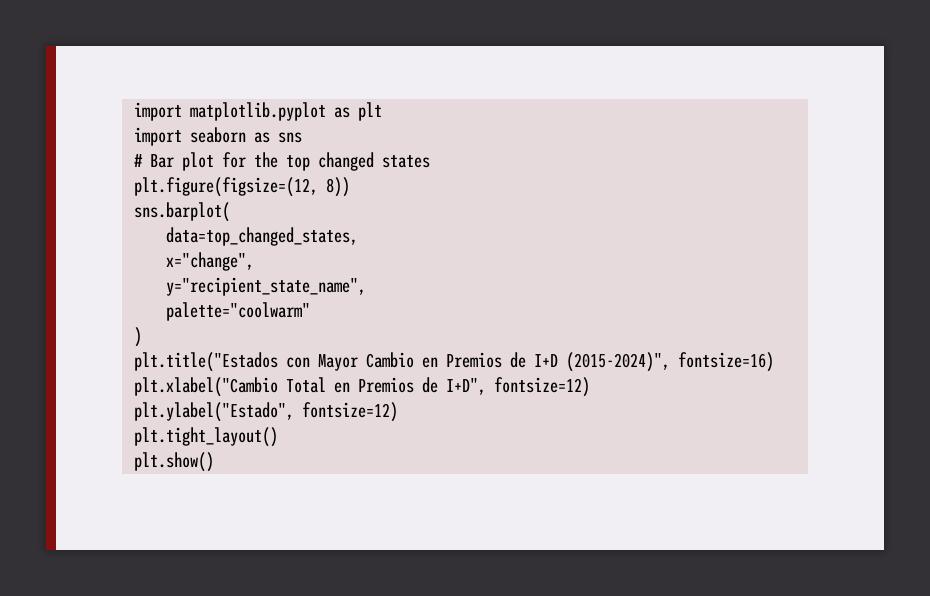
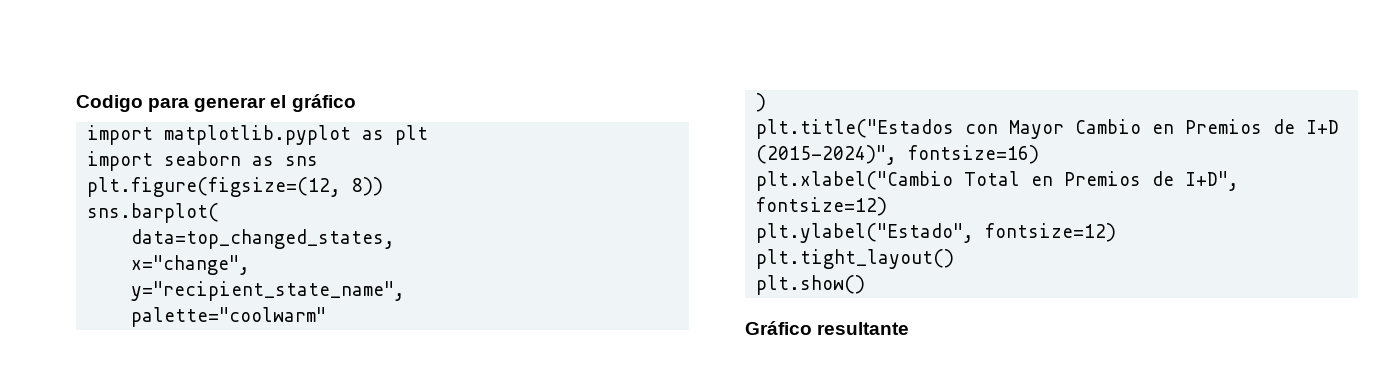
(133, 111) none -> [76,94,356,112] Codigo para generar el gráfico //
[133,152,430,171] // # Bar plot for the top changed states -> (319, 161) none
(214, 462) none -> [745,321,910,335] // Gráfico resultante

